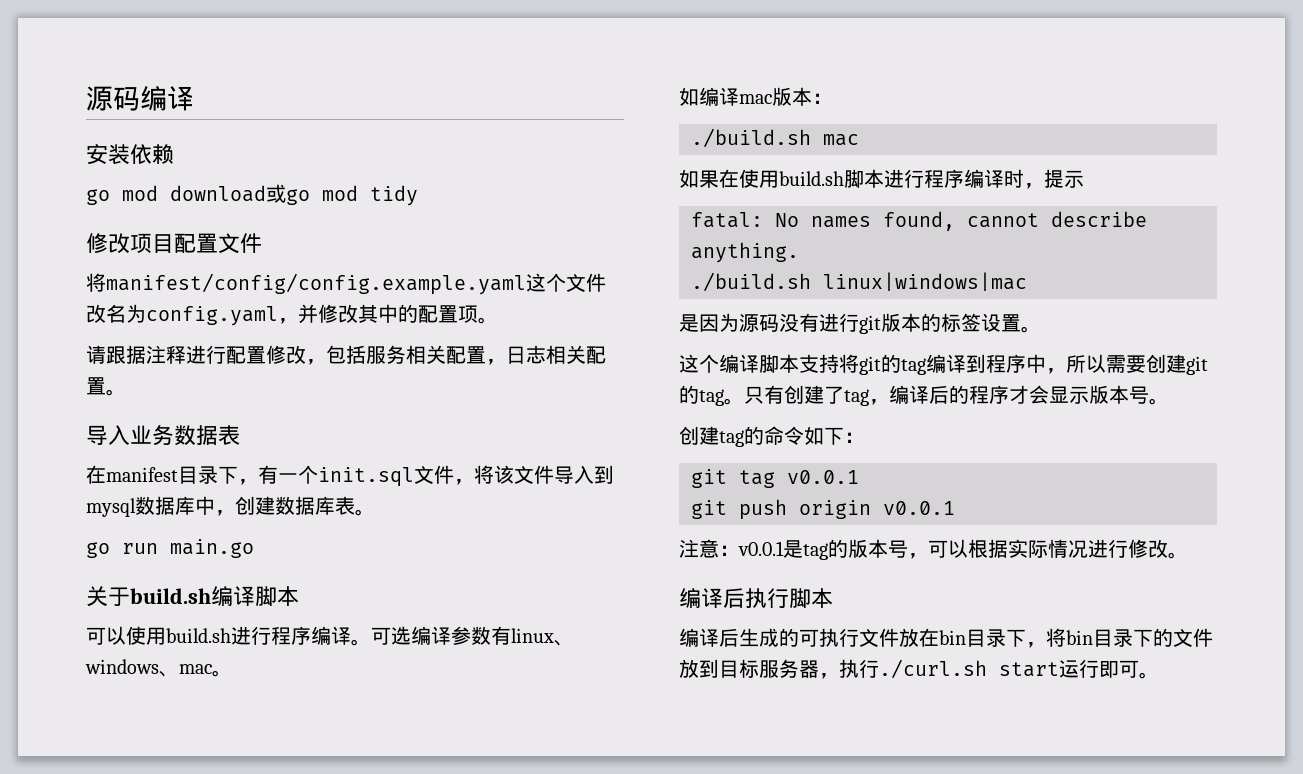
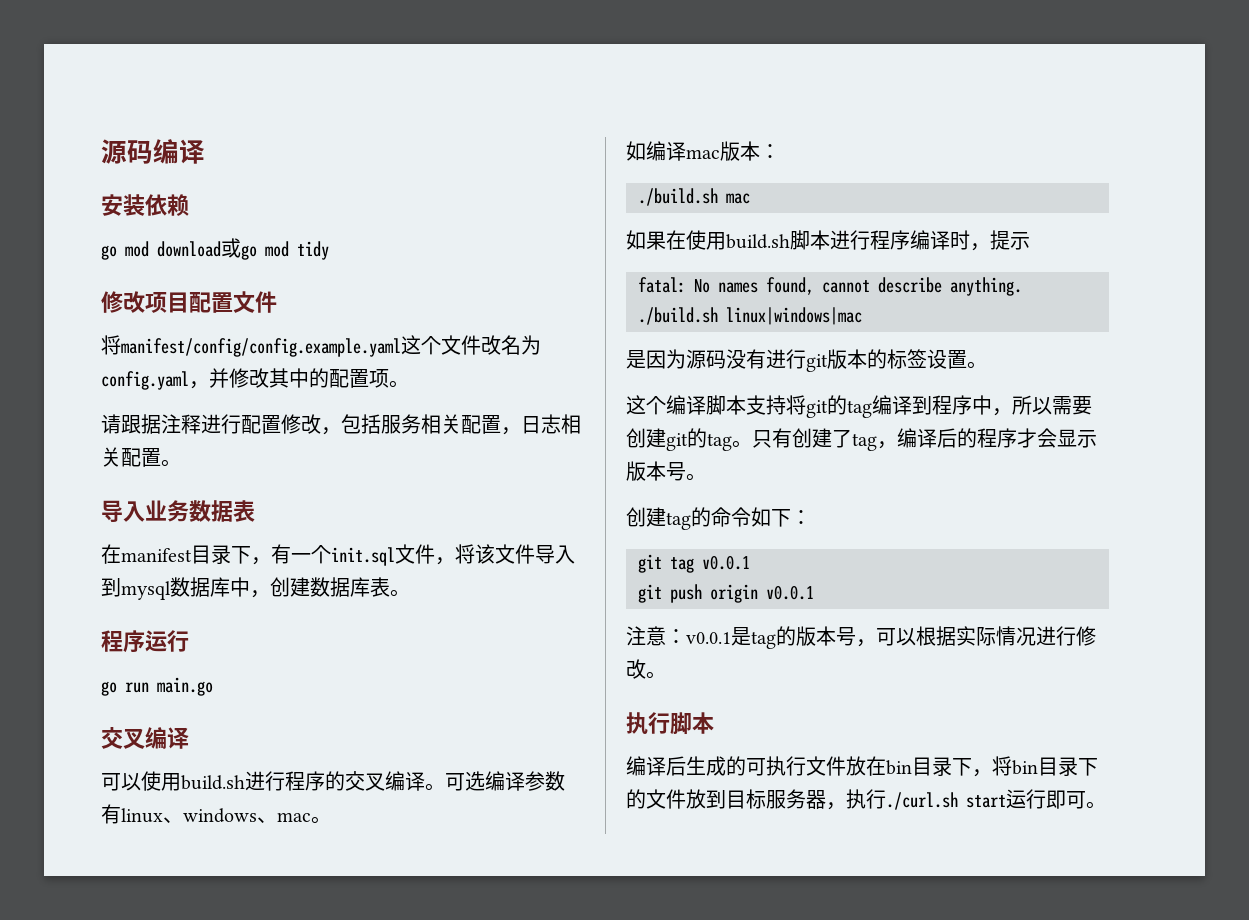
(375, 512) none -> [101,630,189,653] // 程序运行
[86,586,299,607] 关于build.sh编译脚本 -> [101,727,189,749] 交叉编译
(311, 635) none -> [325,771,385,791] 的交叉
[679,588,745,609] 编译后 -> (666, 675) none

